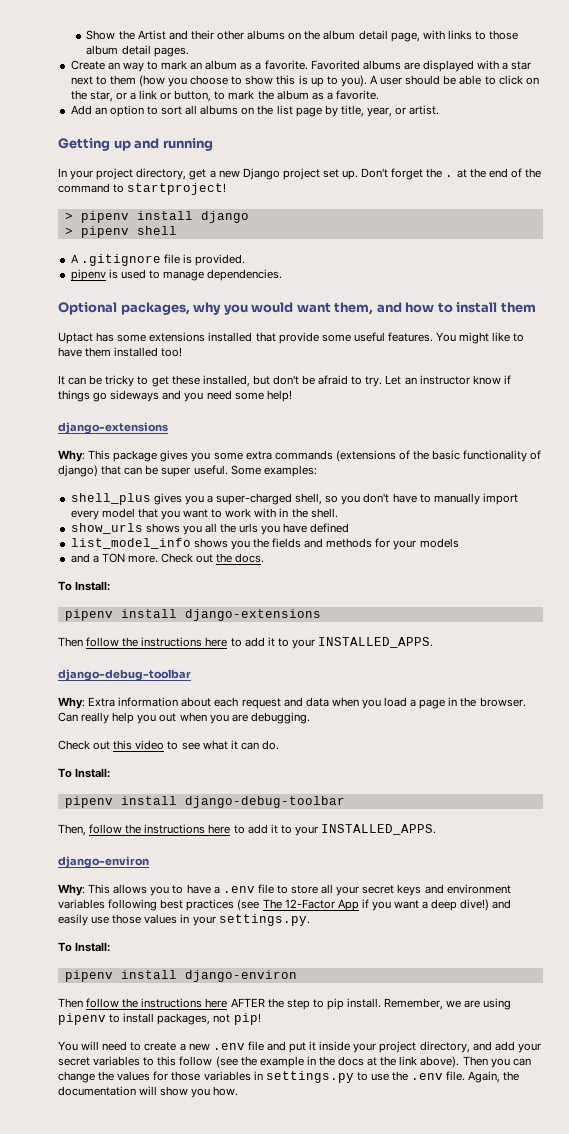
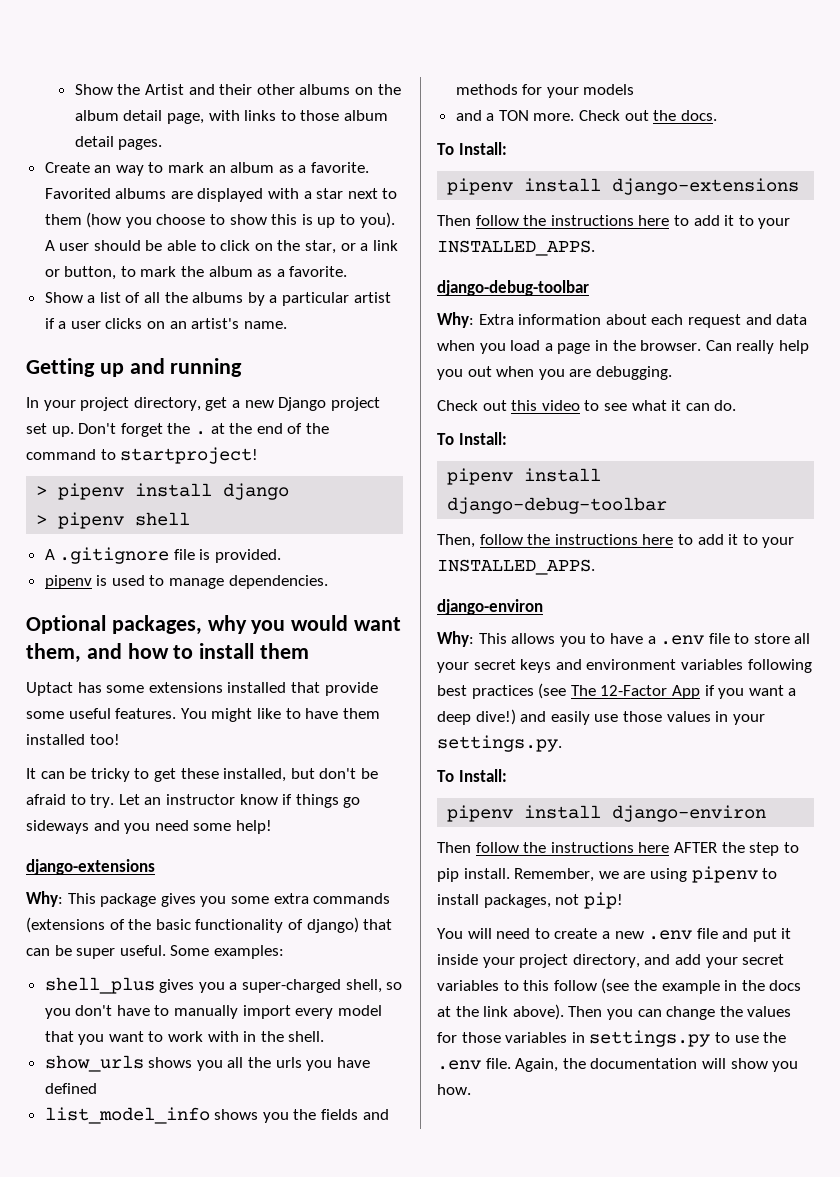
[70,105,440,117] Add an option to sort all albums on the list page by title, year, or artist. -> [44,292,391,306] [44,318,287,329] Show a list of all the albums by a particular artist if a user clicks on an artist's name.

